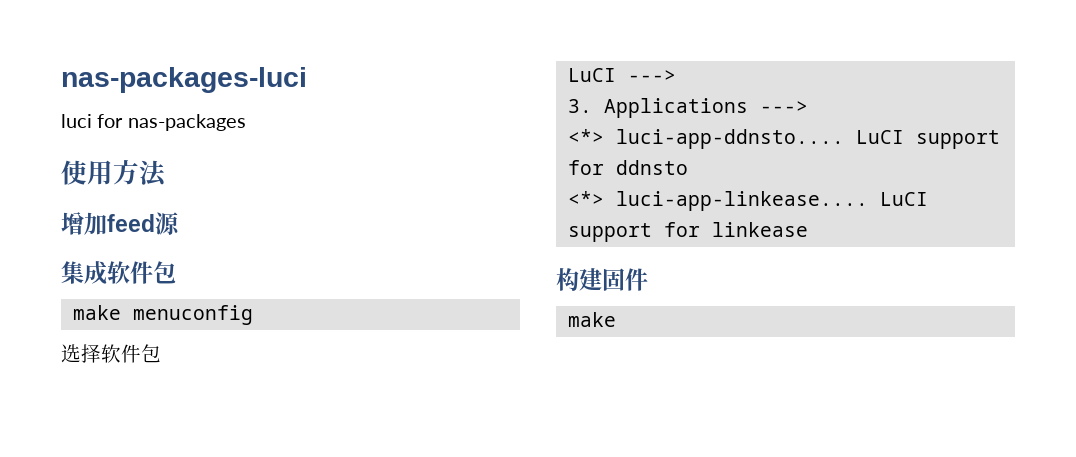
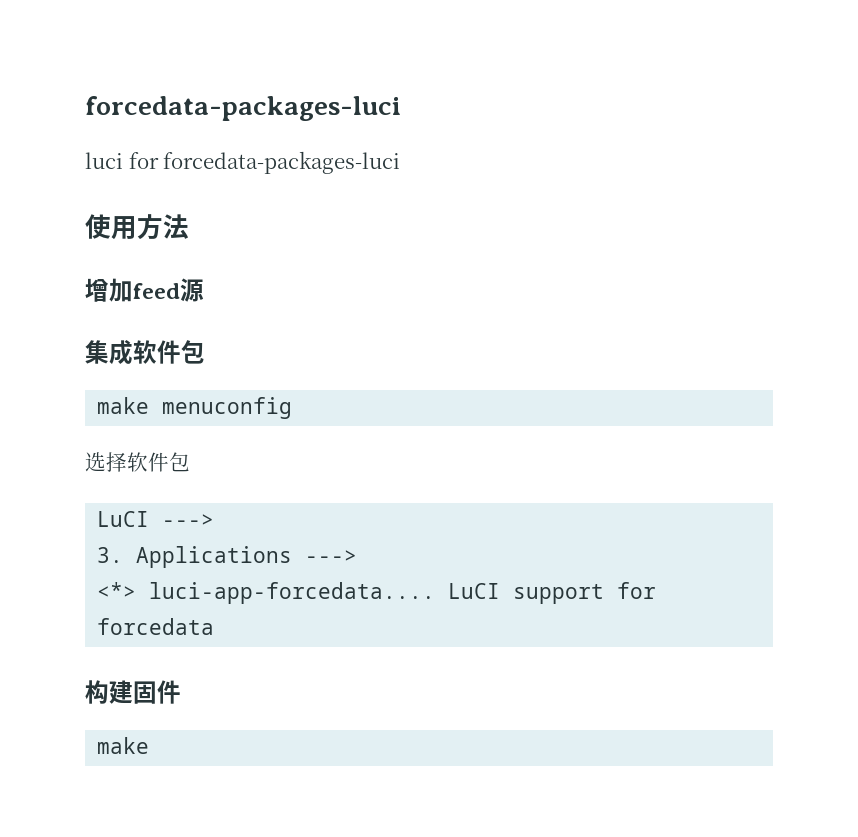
[61,67,307,93] nas-packages-luci -> [85,96,401,121] forcedata-packages-luci
[127,114,246,131] nas-packages -> [163,151,401,174] forcedata-packages-luci
[615,129,1000,149] [567,160,688,175] [567,191,928,211] [567,222,808,242] luci-app-ddnsto.... LuCI support for ddnsto // <*> luci-app-linkease.... LuCI support for linkease -> [149,582,657,604] [97,618,215,635] luci-app-forcedata.... LuCI support for forcedata

